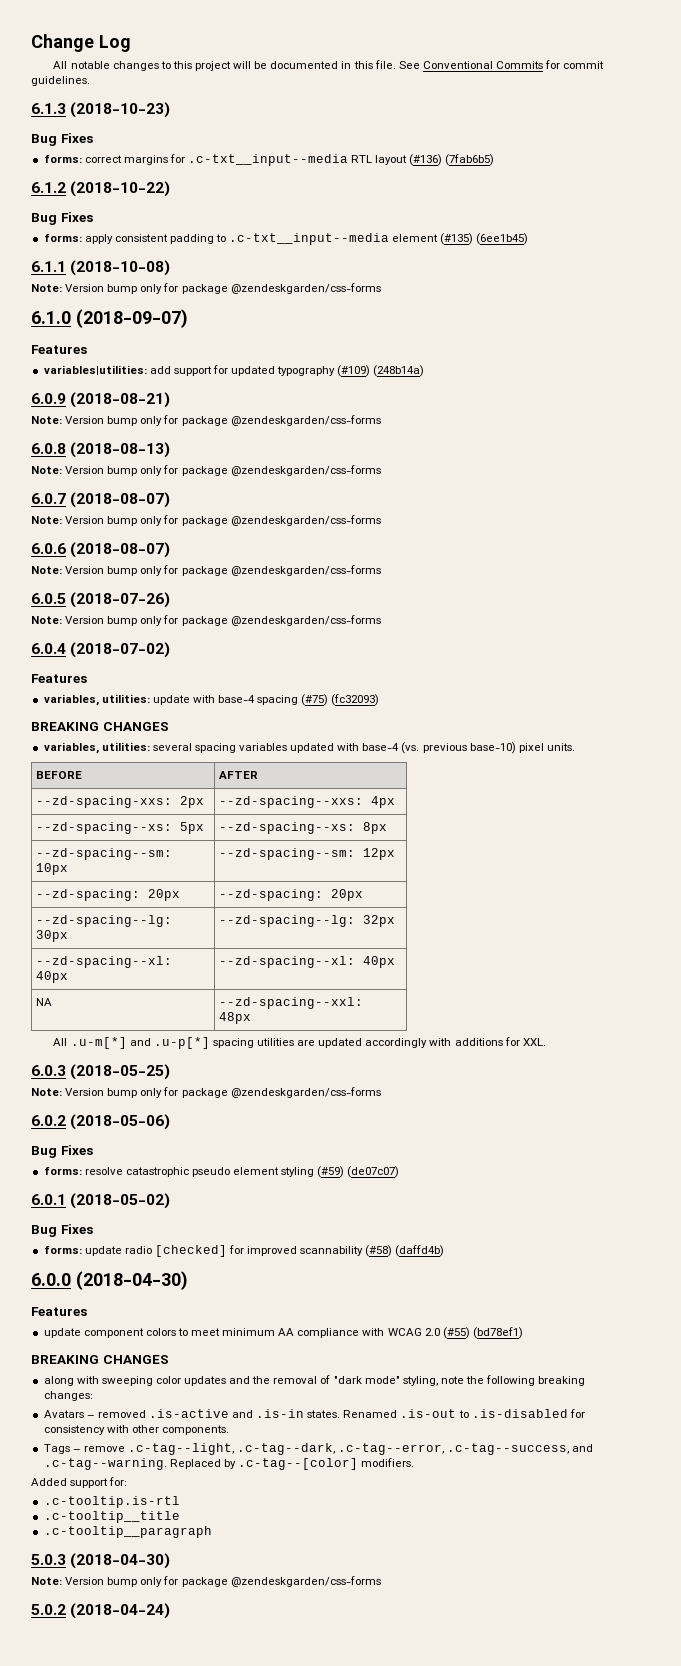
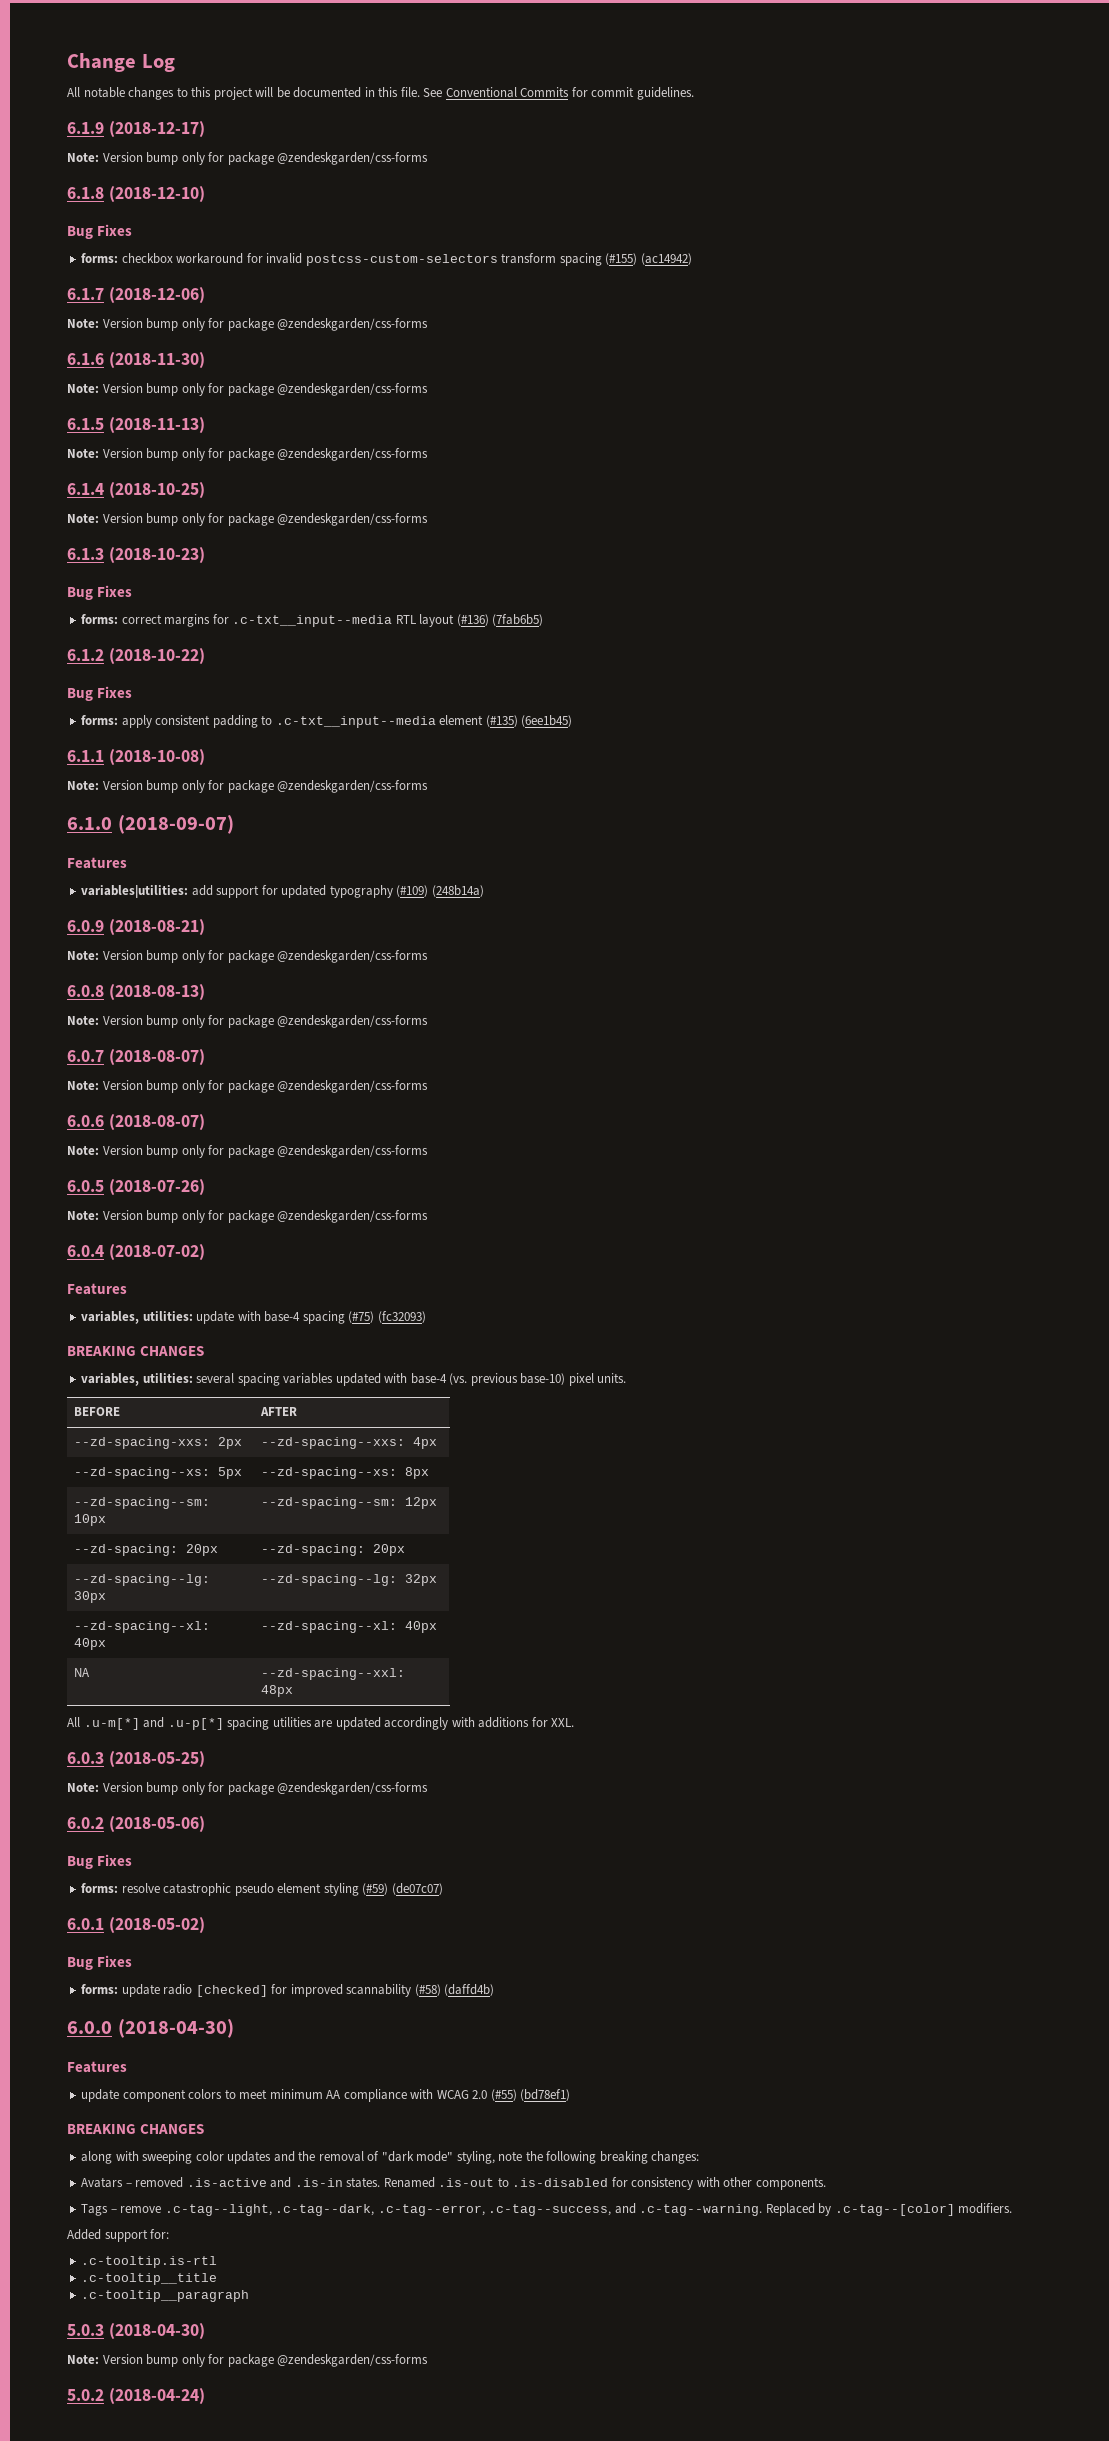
(90, 81) none -> [67,121,205,137] [67,152,429,165] [67,186,205,202] [67,224,133,239] [81,253,692,266] [67,287,205,303] [67,318,429,331] [67,352,205,368] [67,383,429,396] [67,417,205,433] [67,448,429,461] [67,482,205,498] [67,513,429,526] // 6.1.9 (2018-12-17) // Note: Version bump only for package @zendeskgarden/css-forms // 6.1.8 (2018-12-10) // Bug Fixes // forms: checkbox workaround for invalid postcss-custom-selectors transform spacing (#155) (ac14942) // 6.1.7 (2018-12-06) // Note: Version bump only for package @zendeskgarden/css-forms // 6.1.6 (2018-11-30) // Note: Version bump only for package @zendeskgarden/css-forms // 6.1.5 (2018-11-13) // Note: Version bump only for package @zendeskgarden/css-forms // 6.1.4 (2018-10-25) // Note: Version bump only for package @zendeskgarden/css-forms

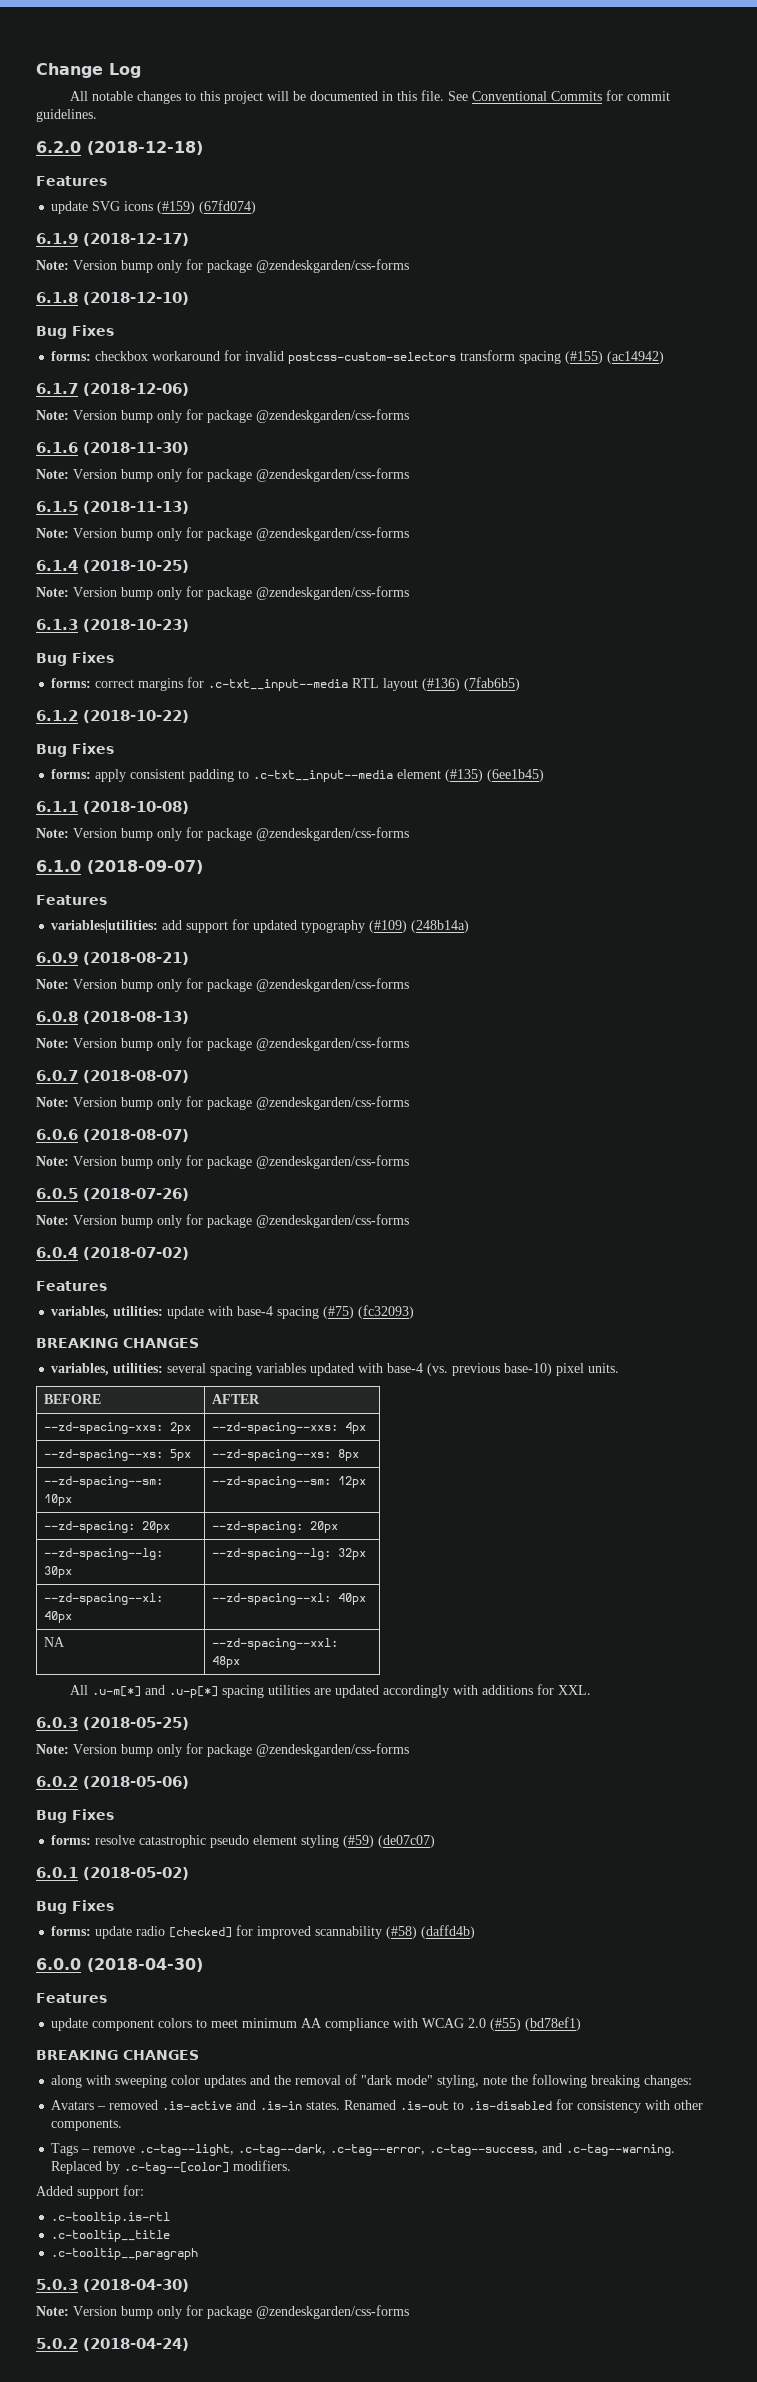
(694, 93) none -> [36,141,203,155] [36,176,107,186] [51,200,257,214] // 6.2.0 (2018-12-18) // Features // update SVG icons (#159) (67fd074)

